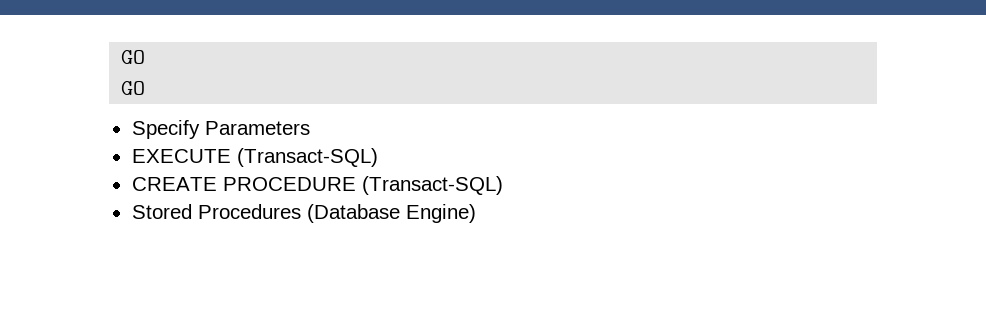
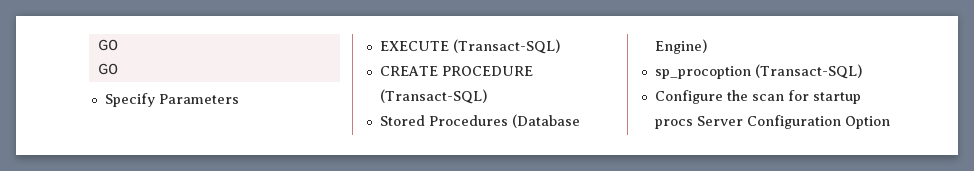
(476, 213) none -> [654,64,862,79] [654,90,861,104] [654,115,890,129] // sp_procoption (Transact-SQL) // Configure the scan for startup procs Server Configuration Option

